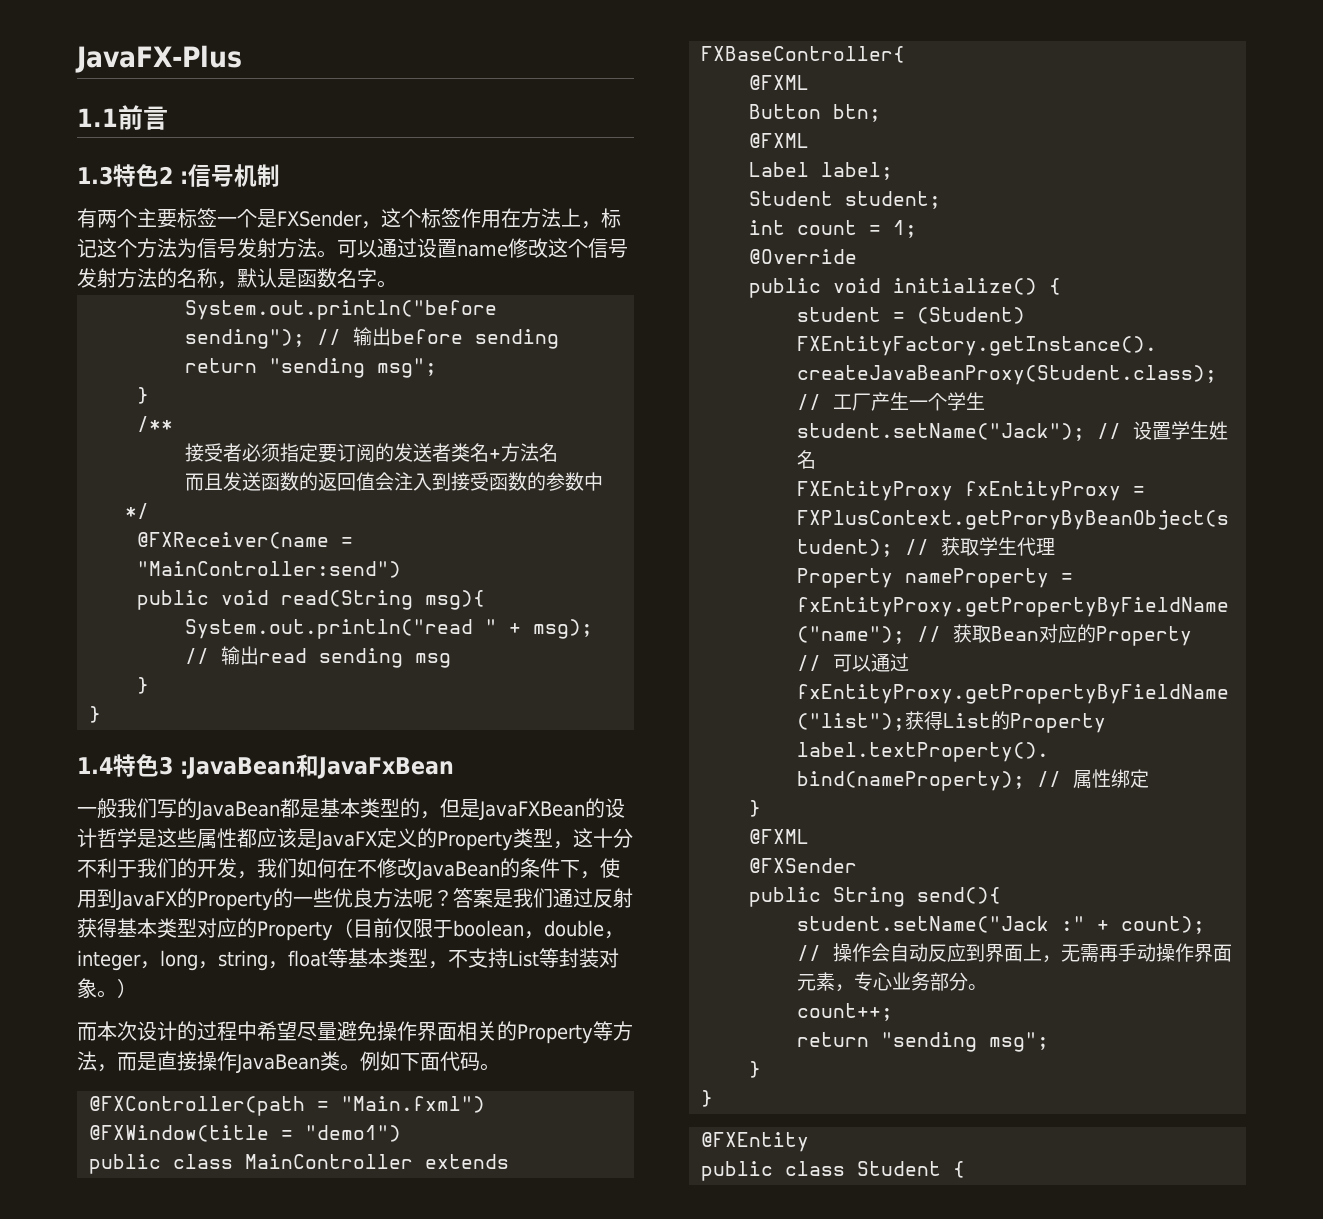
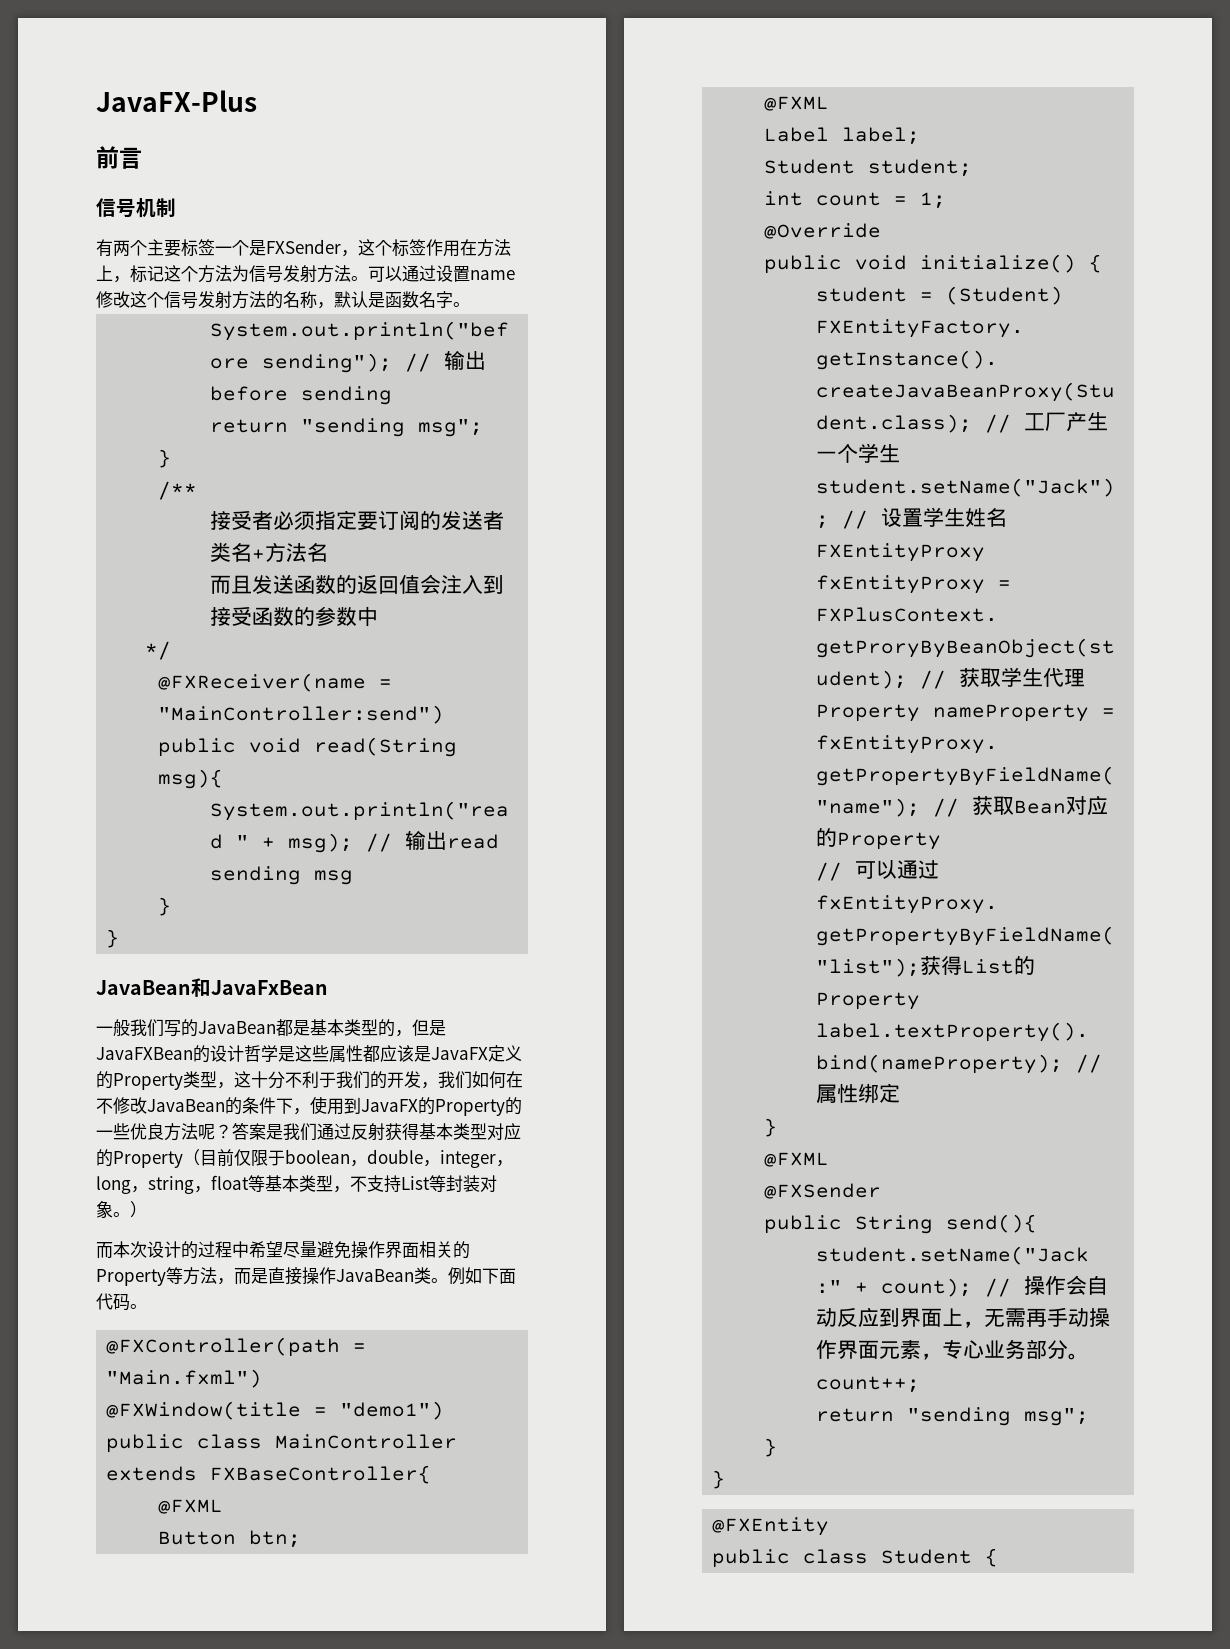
[77,108,118,127] 1.1 -> (257, 101) none
[77,164,188,187] 1.3特色2 : -> (142, 158) none
[77,754,296,779] 1.4特色3 :JavaBean -> [96,980,191,995] JavaBean

